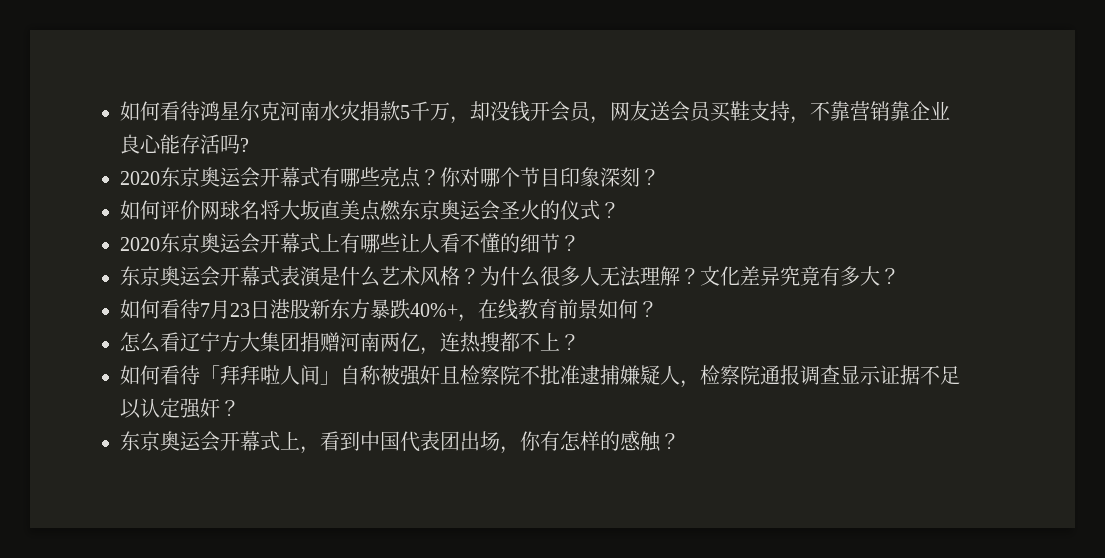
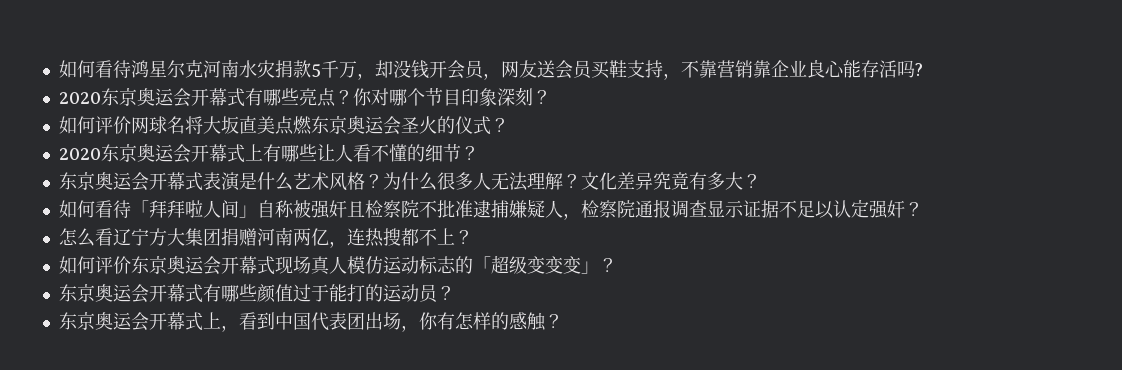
[120,299,658,322] [120,332,580,355] // 如何看待7月23日港股新东方暴跌40%+，在线教育前景如何？ // 怎么看辽宁方大集团捐赠河南两亿，连热搜都不上？ -> (761, 181) none
(240, 408) none -> [58,227,473,248] [58,255,617,275] [58,284,455,303] // 怎么看辽宁方大集团捐赠河南两亿，连热搜都不上？ // 如何评价东京奥运会开幕式现场真人模仿运动标志的「超级变变变」？ // 东京奥运会开幕式有哪些颜值过于能打的运动员？

